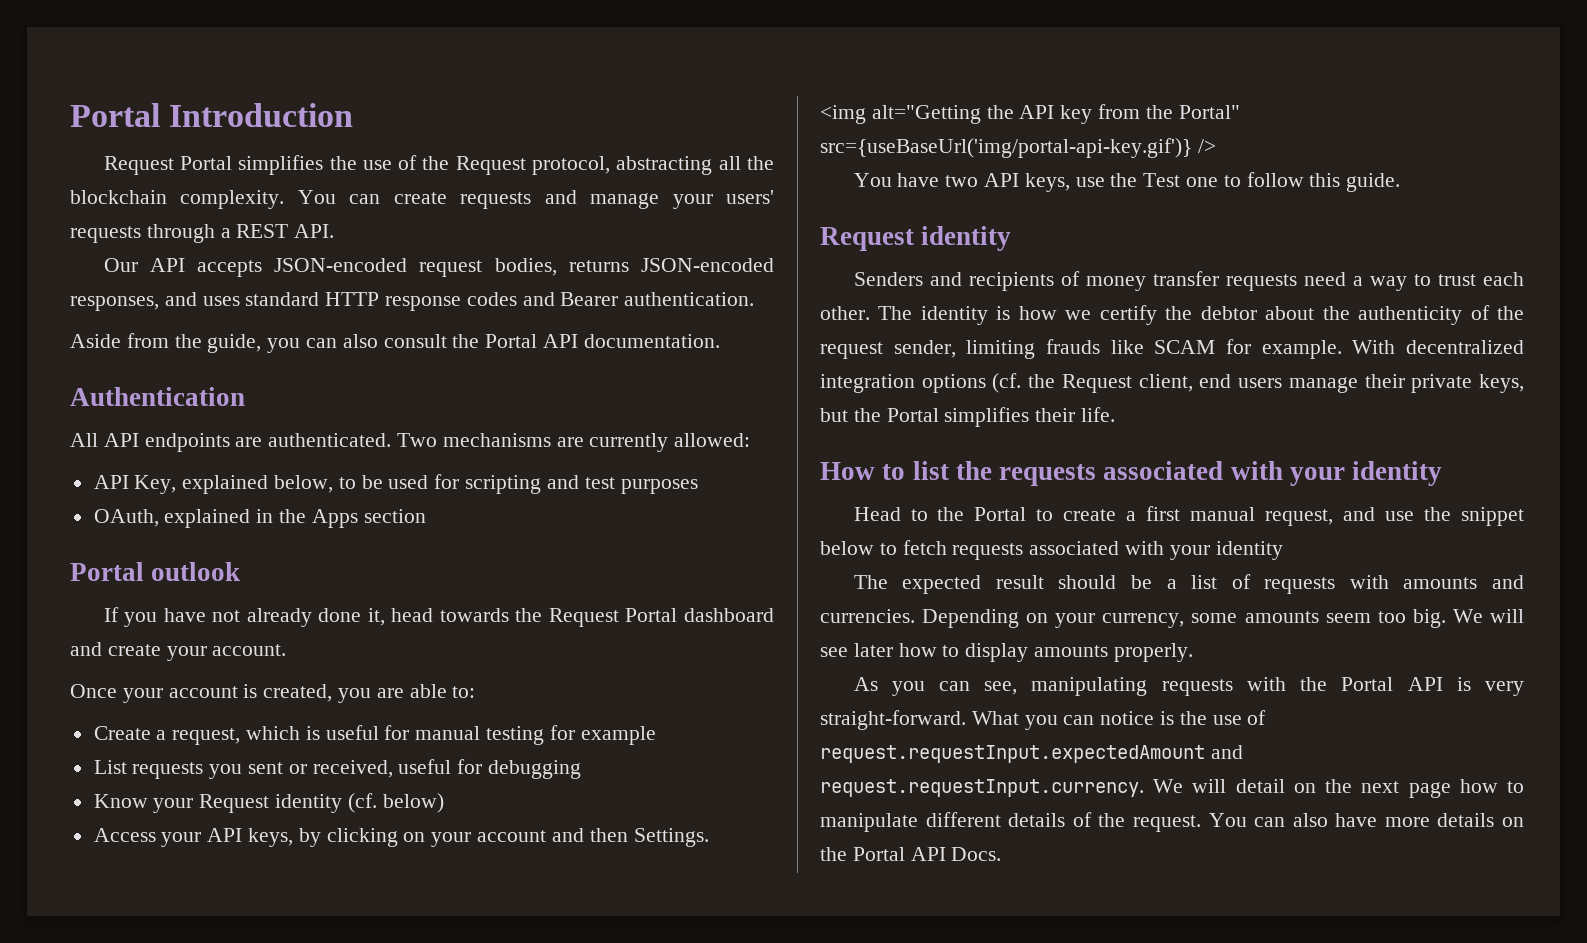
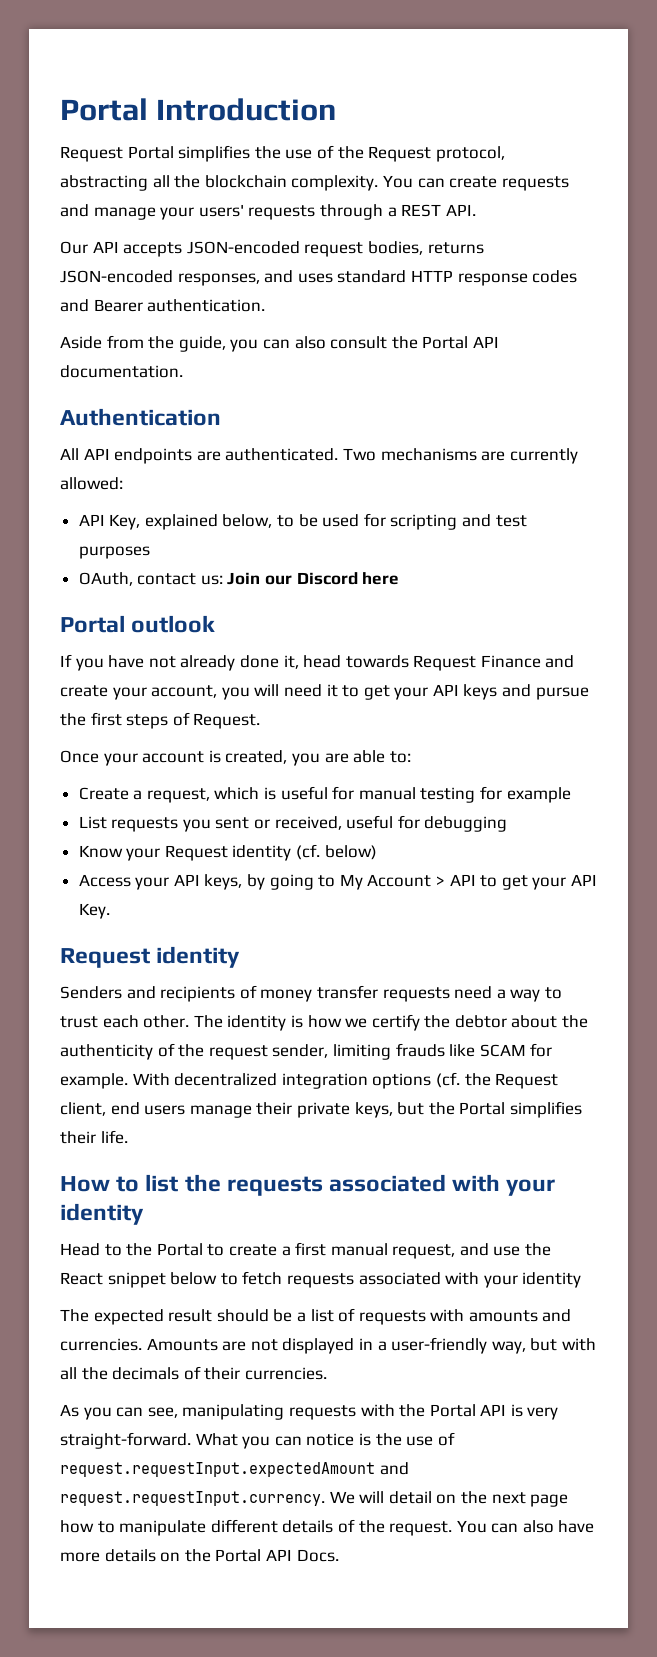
[164,509,426,528] explained in the Apps section -> [137,572,400,585] contact us: Join our Discord here
[515,608,774,627] [70,642,287,661] the Request Portal dashboard and create your account. -> [413,655,575,671] [60,684,589,700] [60,712,261,729] Request Finance and create your account, you will need it to get your API keys and pursue the first steps of Request.
[326,828,709,847] [820,104,1240,124] [820,138,1216,158] [853,172,1401,192] clicking on your account and then Settings. // <img alt="Getting the API key from the Portal" src={useBaseUrl('img/portal-api-key.gif')} /> // You have two API keys, use the Test one to follow this guide. -> [269,874,597,890] [78,903,110,919] going to My Account > API to get your API Key.
(1452, 514) none -> [60,1272,103,1285] React
[922,609,1524,628] [820,643,1193,662] Depending on your currency, some amounts seem too big. We will see later how to display amounts properly. -> [146,1337,596,1354] [60,1366,327,1380] Amounts are not displayed in a user-friendly way, but with all the decimals of their currencies.

